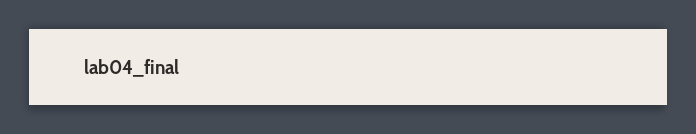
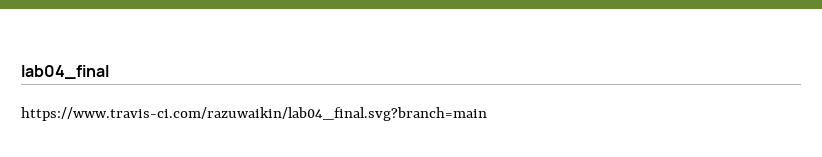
(179, 68) none -> [21,107,487,121] // https://www.travis-ci.com/razuwaikin/lab04_final.svg?branch=main

